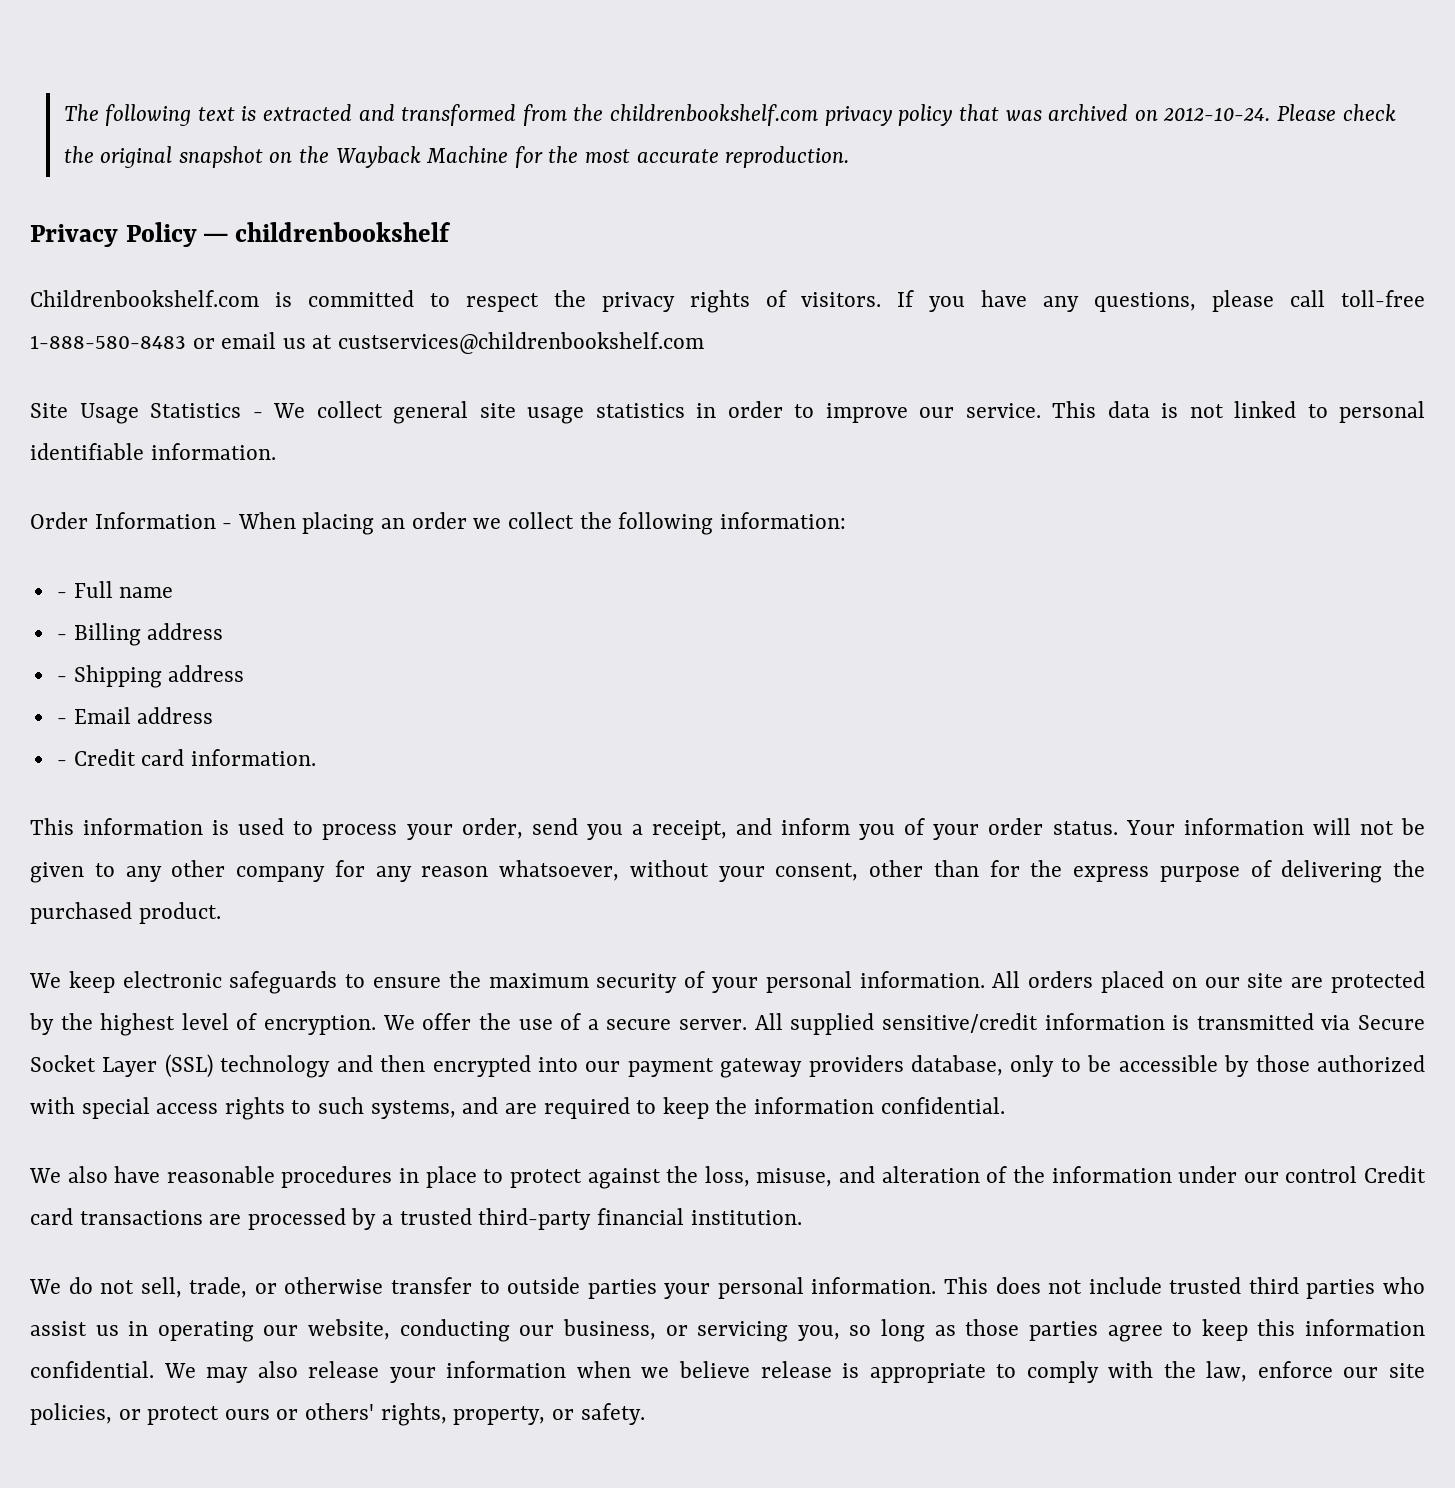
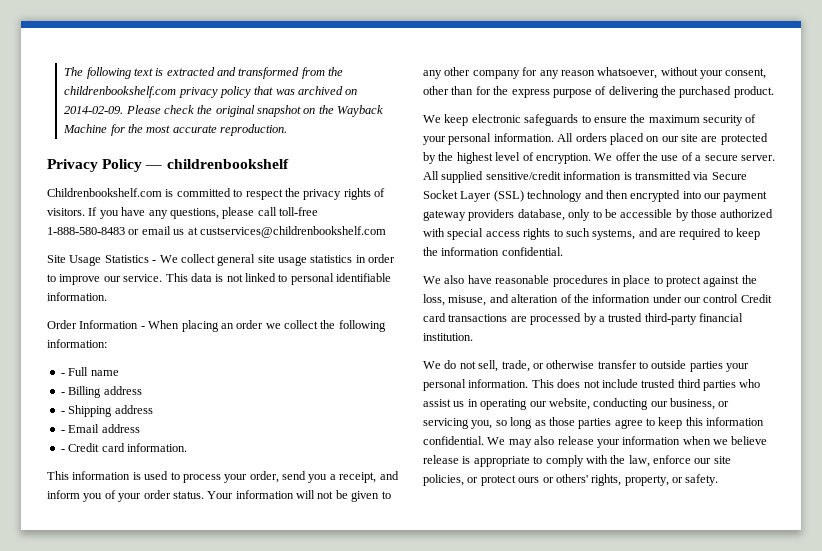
[1163,107,1271,121] 2012-10-24. -> [64,106,124,114] 2014-02-09.

